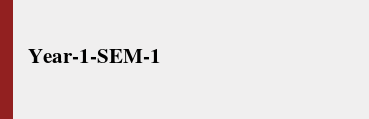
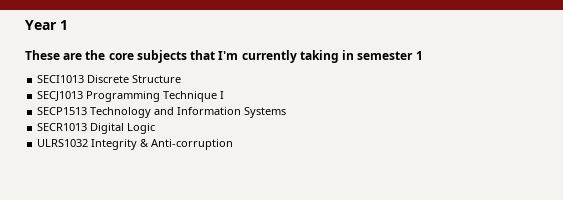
[28,49,161,63] Year-1-SEM-1 -> [25,20,68,30] [25,50,423,63] [37,75,182,83] [37,91,225,102] [37,107,287,118] [37,123,156,134] [37,139,234,150] Year 1 // These are the core subjects that I'm currently taking in semester 1 // SECI1013 Discrete Structure // SECJ1013 Programming Technique I // SECP1513 Technology and Information Systems // SECR1013 Digital Logic // ULRS1032 Integrity & Anti-corruption

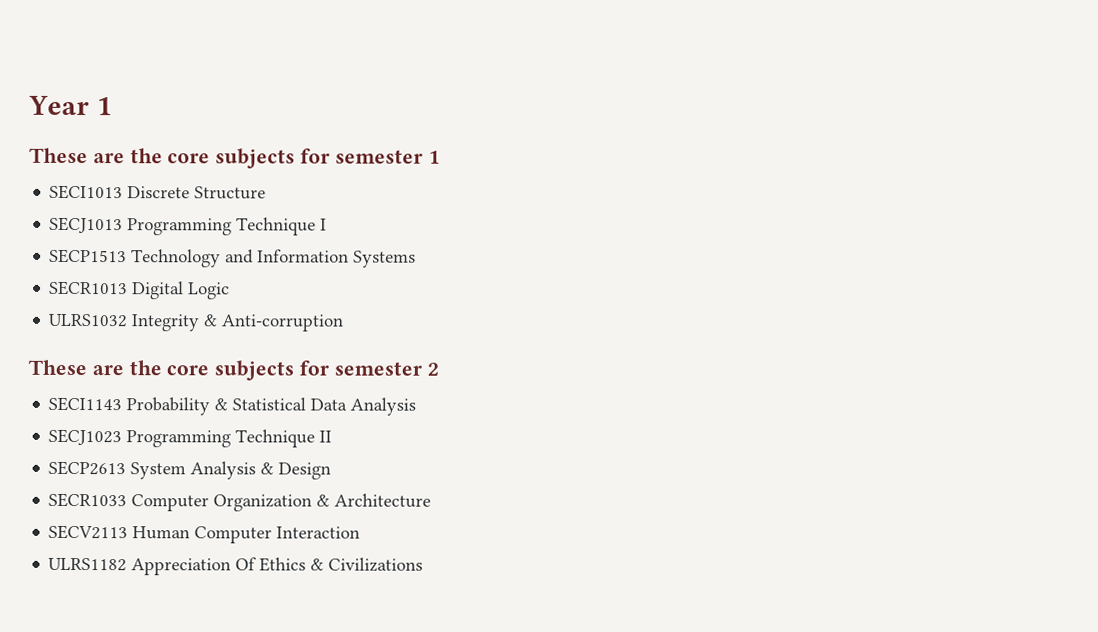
[190,50,355,63] that I'm currently taking in -> [300,148,331,164] for
(234, 144) none -> [28,359,439,381] [48,396,417,416] [48,428,333,448] [48,460,332,480] [48,492,432,512] [48,524,361,544] [48,557,424,576] // These are the core subjects for semester 2 // SECI1143 Probability & Statistical Data Analysis // SECJ1023 Programming Technique II // SECP2613 System Analysis & Design // SECR1033 Computer Organization & Architecture // SECV2113 Human Computer Interaction // ULRS1182 Appreciation Of Ethics & Civilizations

